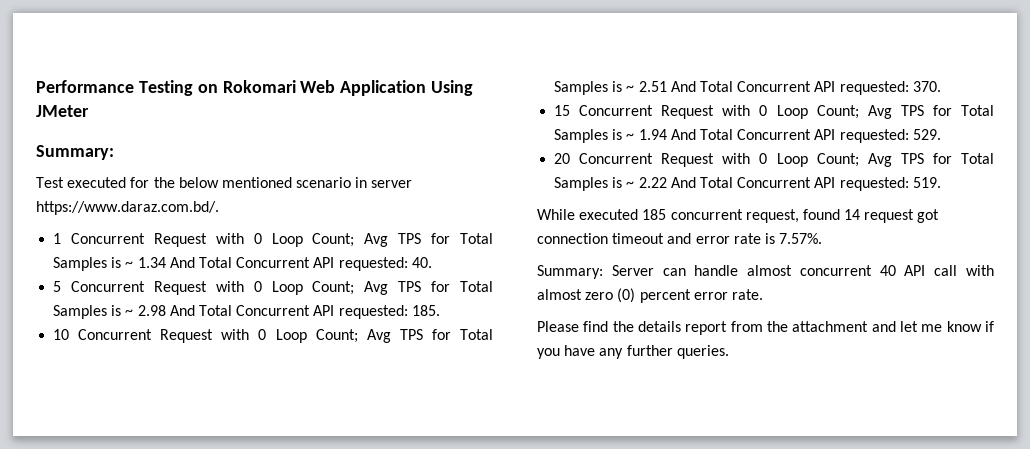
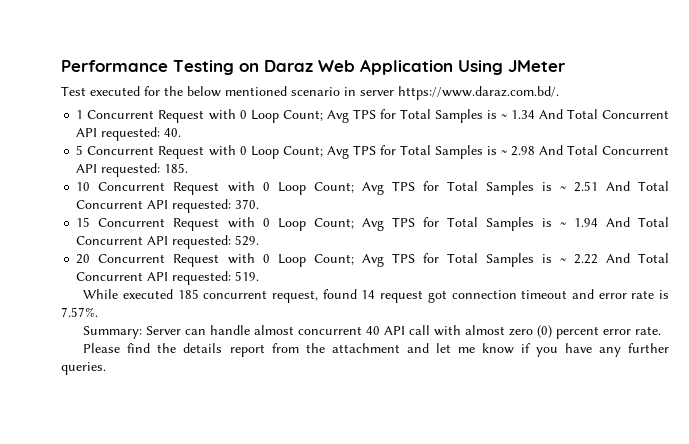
[222,80,296,93] Rokomari -> [264,60,313,72] Daraz
[36,145,114,160] // Summary: -> (566, 66) none

